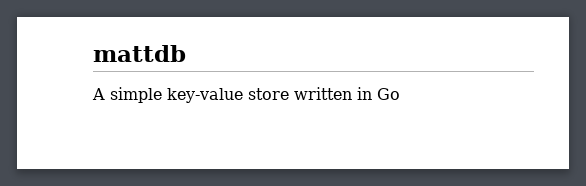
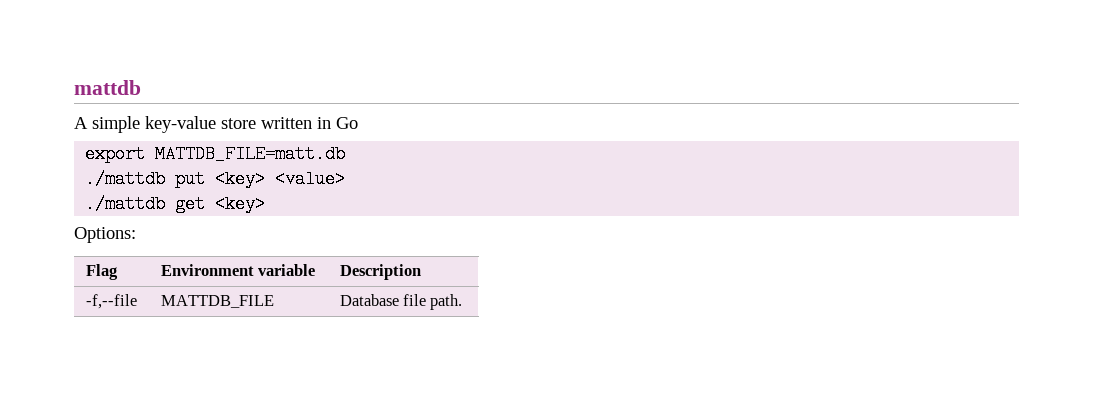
(400, 94) none -> [85,145,346,163] [85,170,346,188] [85,195,266,213] [74,227,136,243] [85,264,118,280] [160,264,315,276] [339,264,421,280] [85,294,137,309] [160,295,274,308] [339,294,463,310] // export MATTDB_FILE=matt.db // ./mattdb put <key> <value> // ./mattdb get <key> // Options: // Flag | Environment variable | Description // -f,--file | MATTDB_FILE | Database file path.

